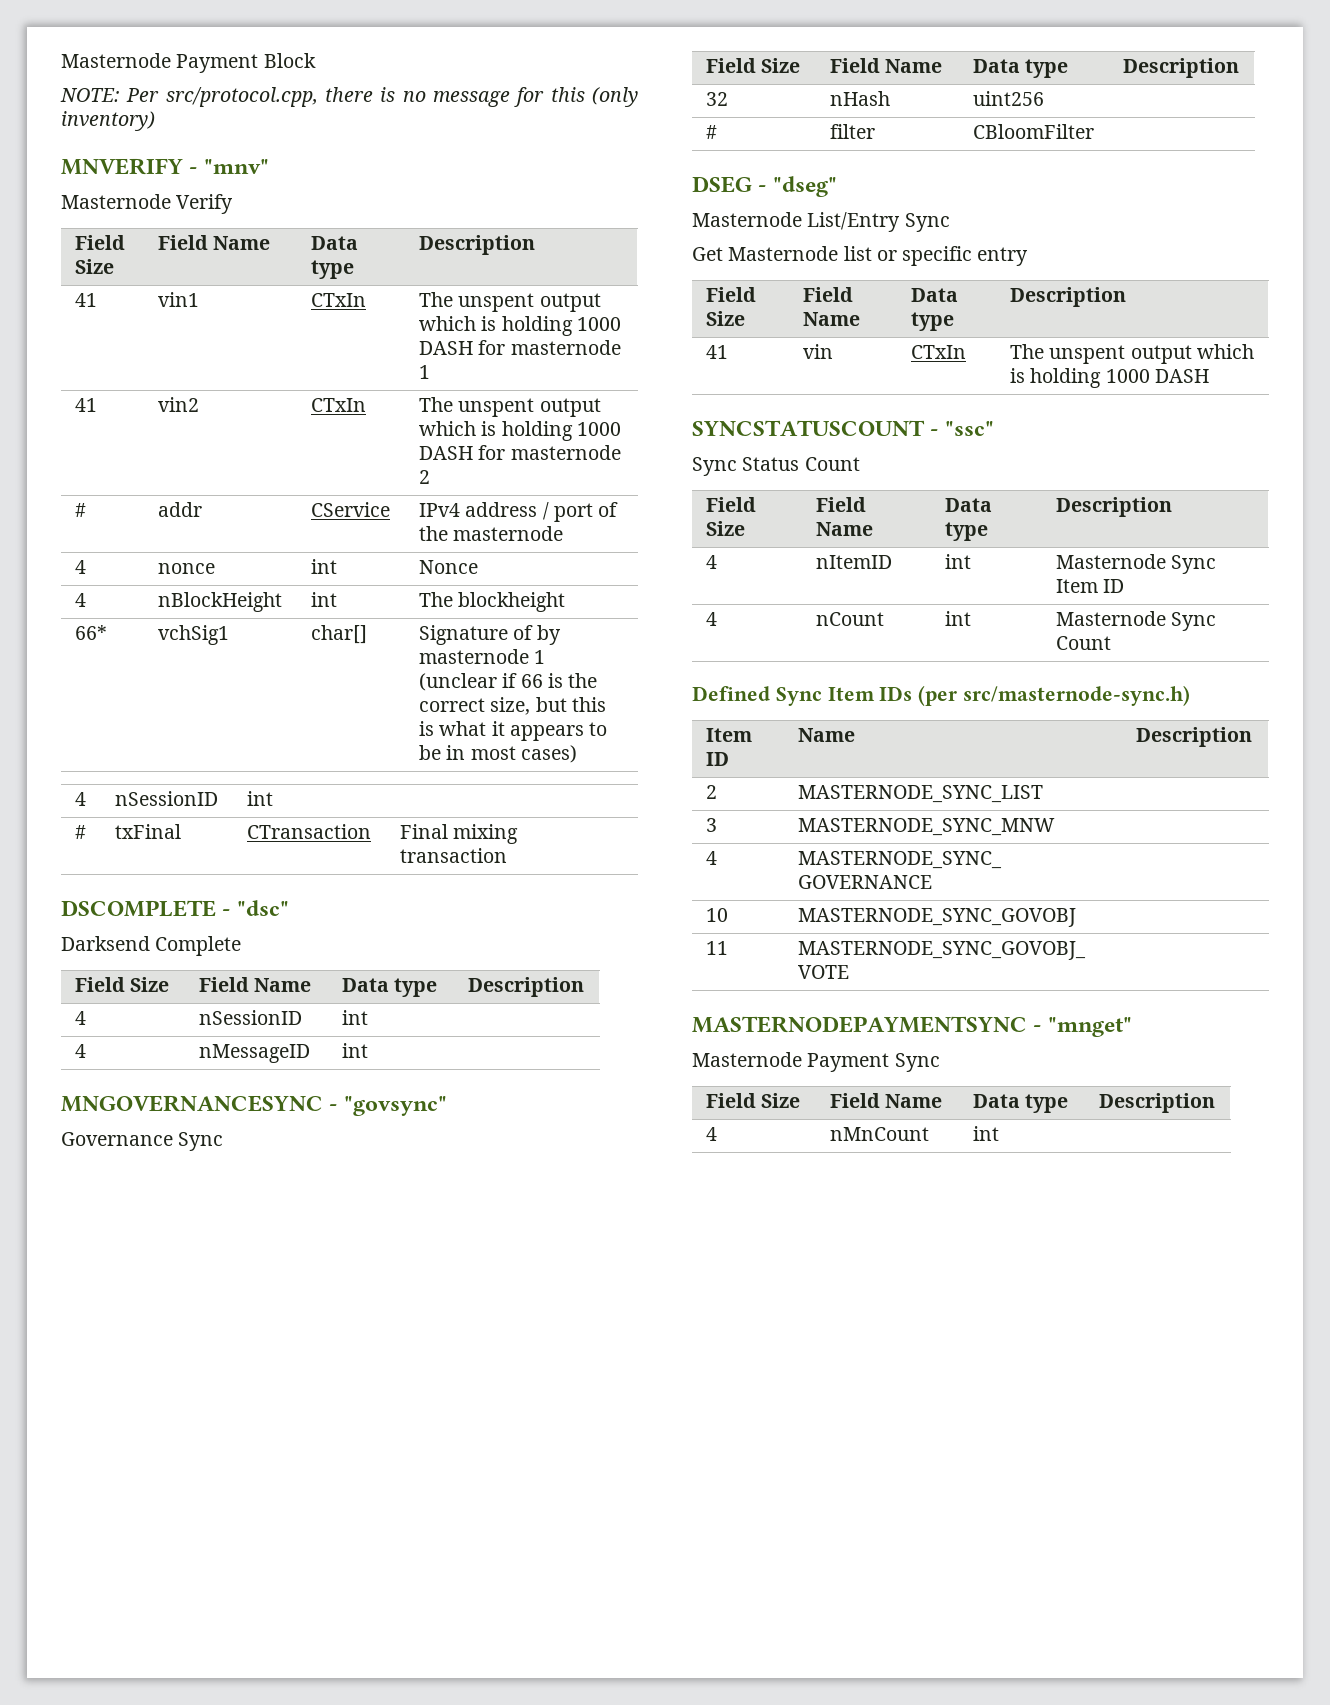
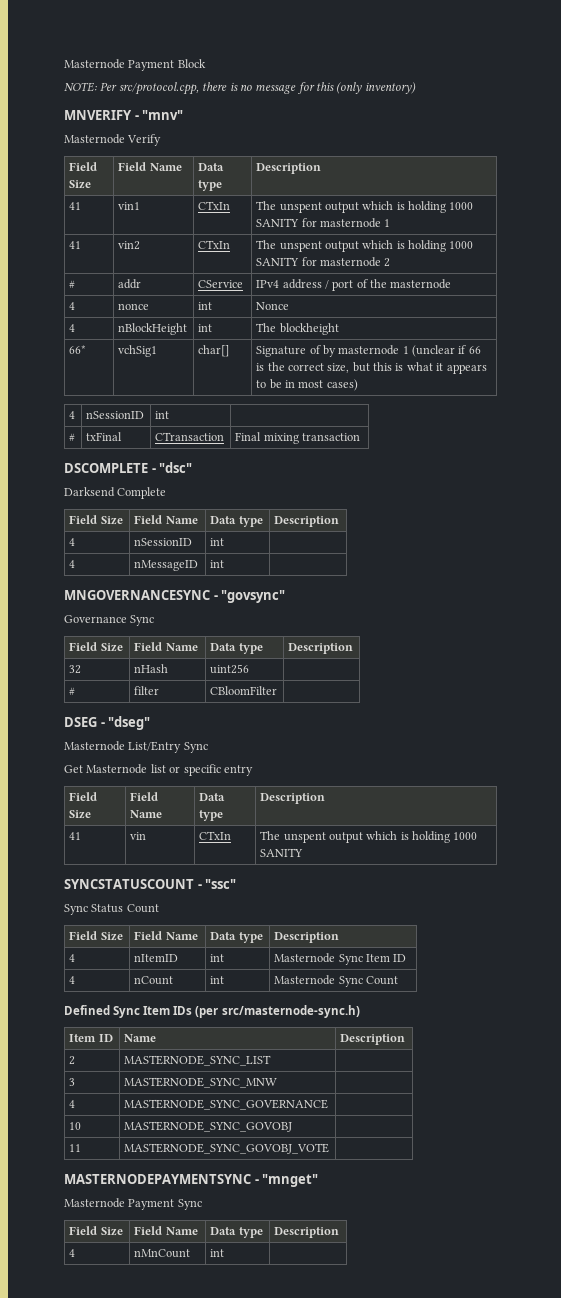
[419,341,474,355] DASH -> [256,218,300,227] SANITY
[419,446,474,460] DASH -> [256,257,300,266] SANITY
[1154,369,1209,383] DASH -> [260,848,304,857] SANITY

